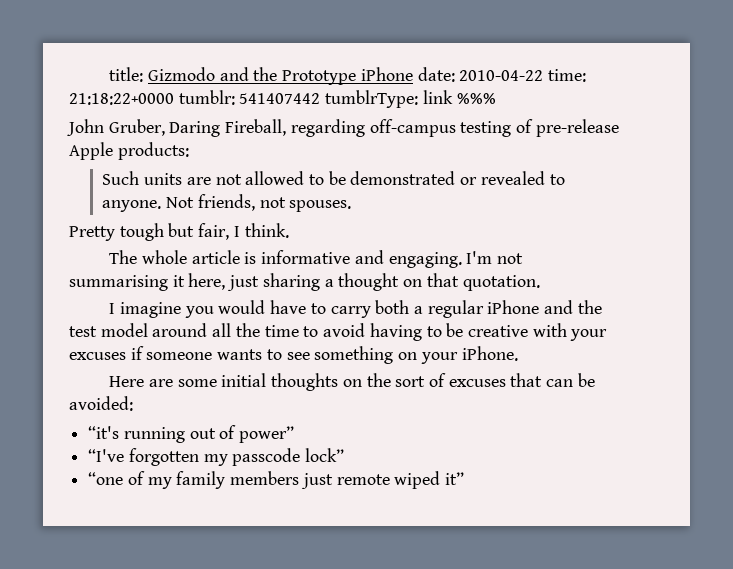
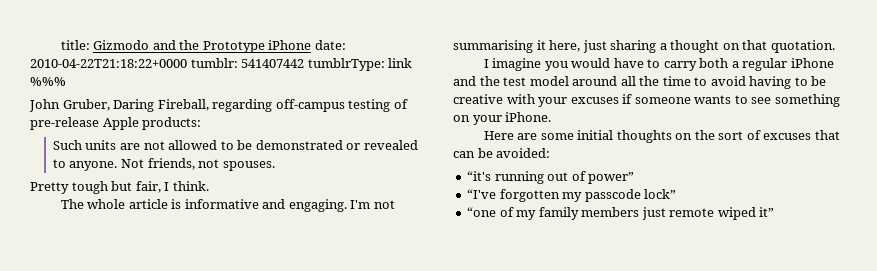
[459,69,586,82] [69,93,174,105] 2010-04-22 time: 21:18:22+0000 -> [30,59,187,68] 2010-04-22T21:18:22+0000

